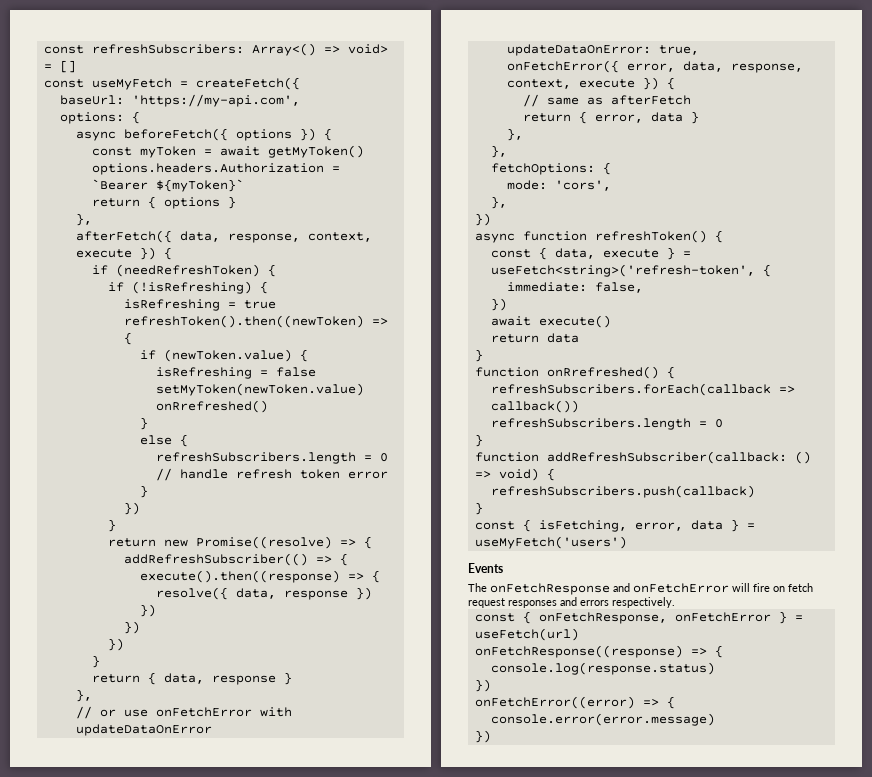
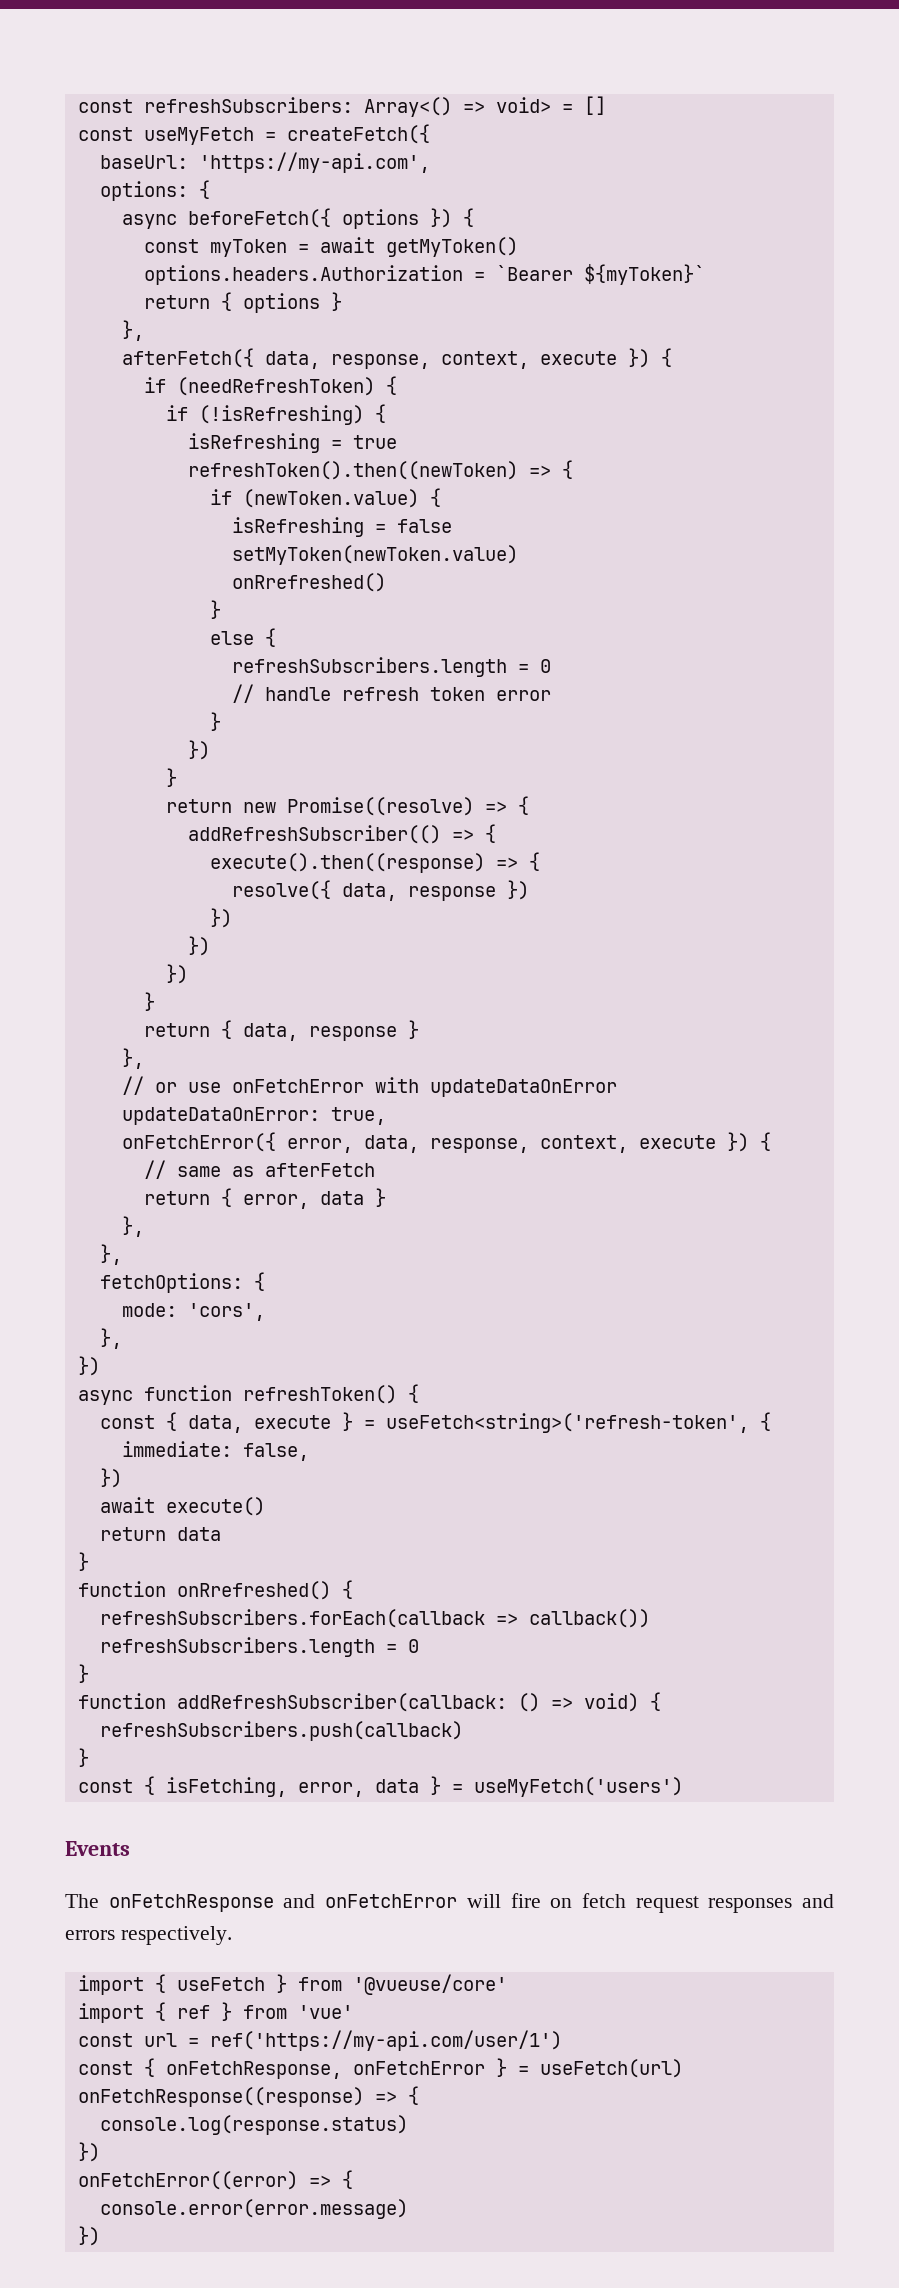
(675, 602) none -> [77,1974,507,1995] [77,2002,353,2023] [77,2030,562,2051] // import { useFetch } from '@vueuse/core' // import { ref } from 'vue' // const url = ref('https://my-api.com/user/1')

